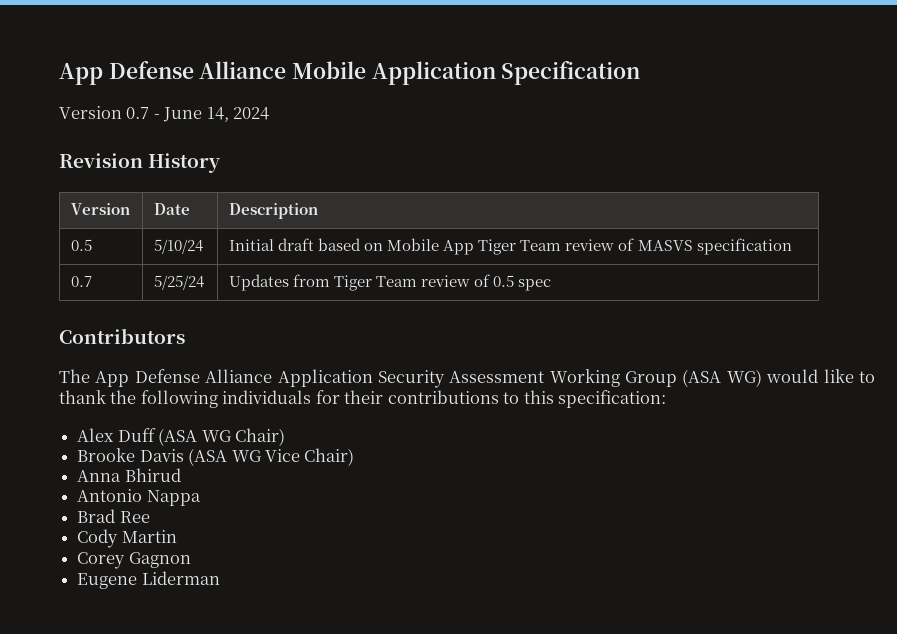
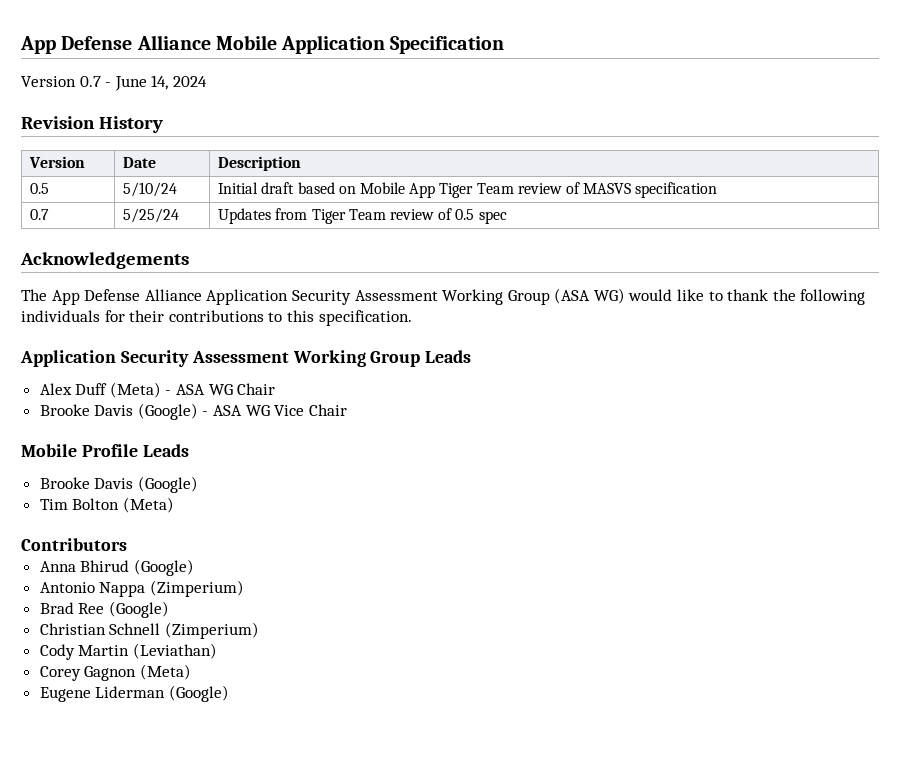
[59,328,185,344] Contributors -> [20,252,189,269] Acknowledgements
[558,390,667,408] [77,428,285,446] [77,448,355,466] specification: // Alex Duff (ASA WG Chair) // Brooke Davis (ASA WG Vice Chair) -> [318,310,412,326] [20,350,472,367] [39,382,276,398] [39,403,347,420] [21,444,189,457] [39,476,198,493] [39,497,174,513] [21,538,127,551] specification. // Application Security Assessment Working Group Leads // Alex Duff (Meta) - ASA WG Chair // Brooke Davis (Google) - ASA WG Vice Chair // Mobile Profile Leads // Brooke Davis (Google) // Tim Bolton (Meta) // Contributors
(181, 475) none -> [133,559,194,576] (Google)
(201, 498) none -> [149,580,244,597] (Zimperium)
(150, 517) none -> [108,601,169,618] [39,622,259,639] (Google) // Christian Schnell (Zimperium)
(177, 536) none -> [132,643,217,659] (Leviathan)
(191, 560) none -> [139,664,191,680] (Meta)
(220, 578) none -> [168,685,229,702] (Google)

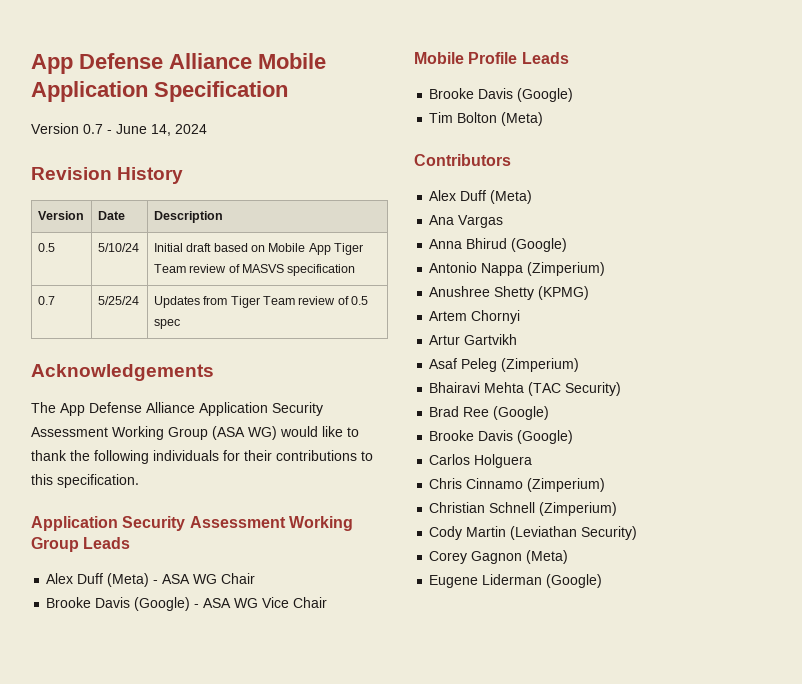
(127, 544) none -> [429,190,533,204] [429,215,504,228] // Alex Duff (Meta) // Ana Vargas
[39,601,169,618] Brad Ree (Google) -> [429,286,590,300] [429,310,521,324] [429,334,518,345] [429,358,580,372] [429,382,622,396] [429,406,550,420] [429,430,574,444] [429,454,533,468] [429,478,606,492] Anushree Shetty (KPMG) // Artem Chornyi // Artur Gartvikh // Asaf Peleg (Zimperium) // Bhairavi Mehta (TAC Security) // Brad Ree (Google) // Brooke Davis (Google) // Carlos Holguera // Chris Cinnamo (Zimperium)
[132,643,217,659] (Leviathan) -> [510,526,638,540] (Leviathan Security)

